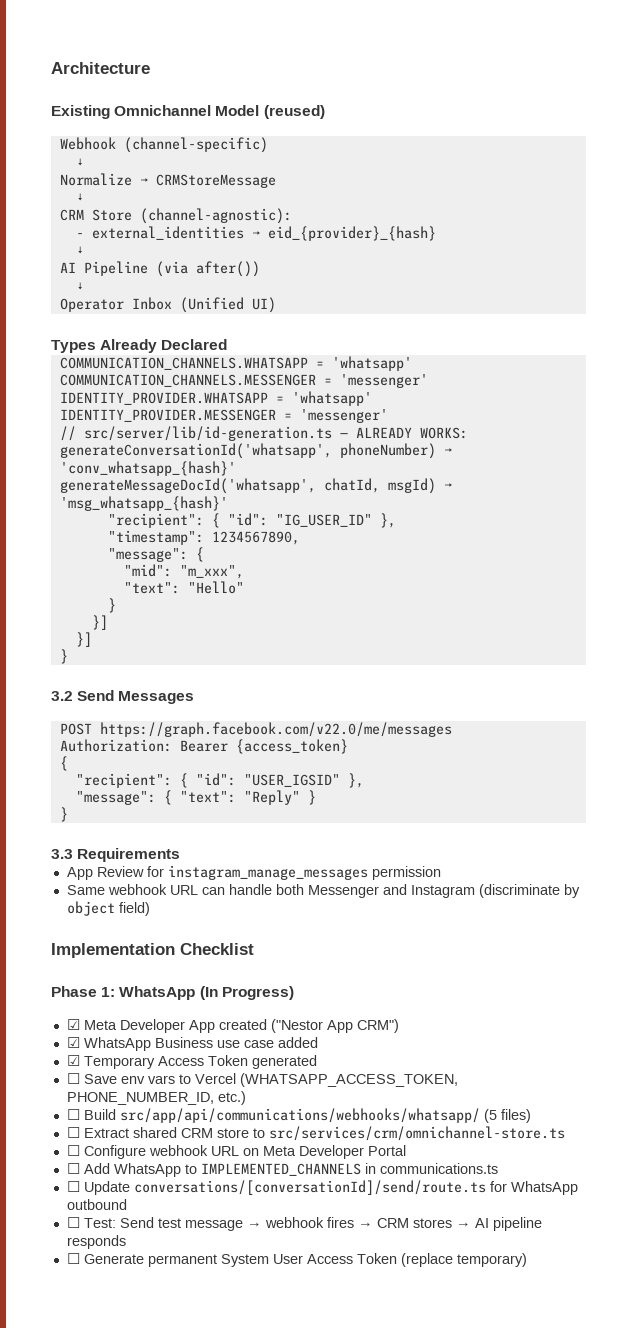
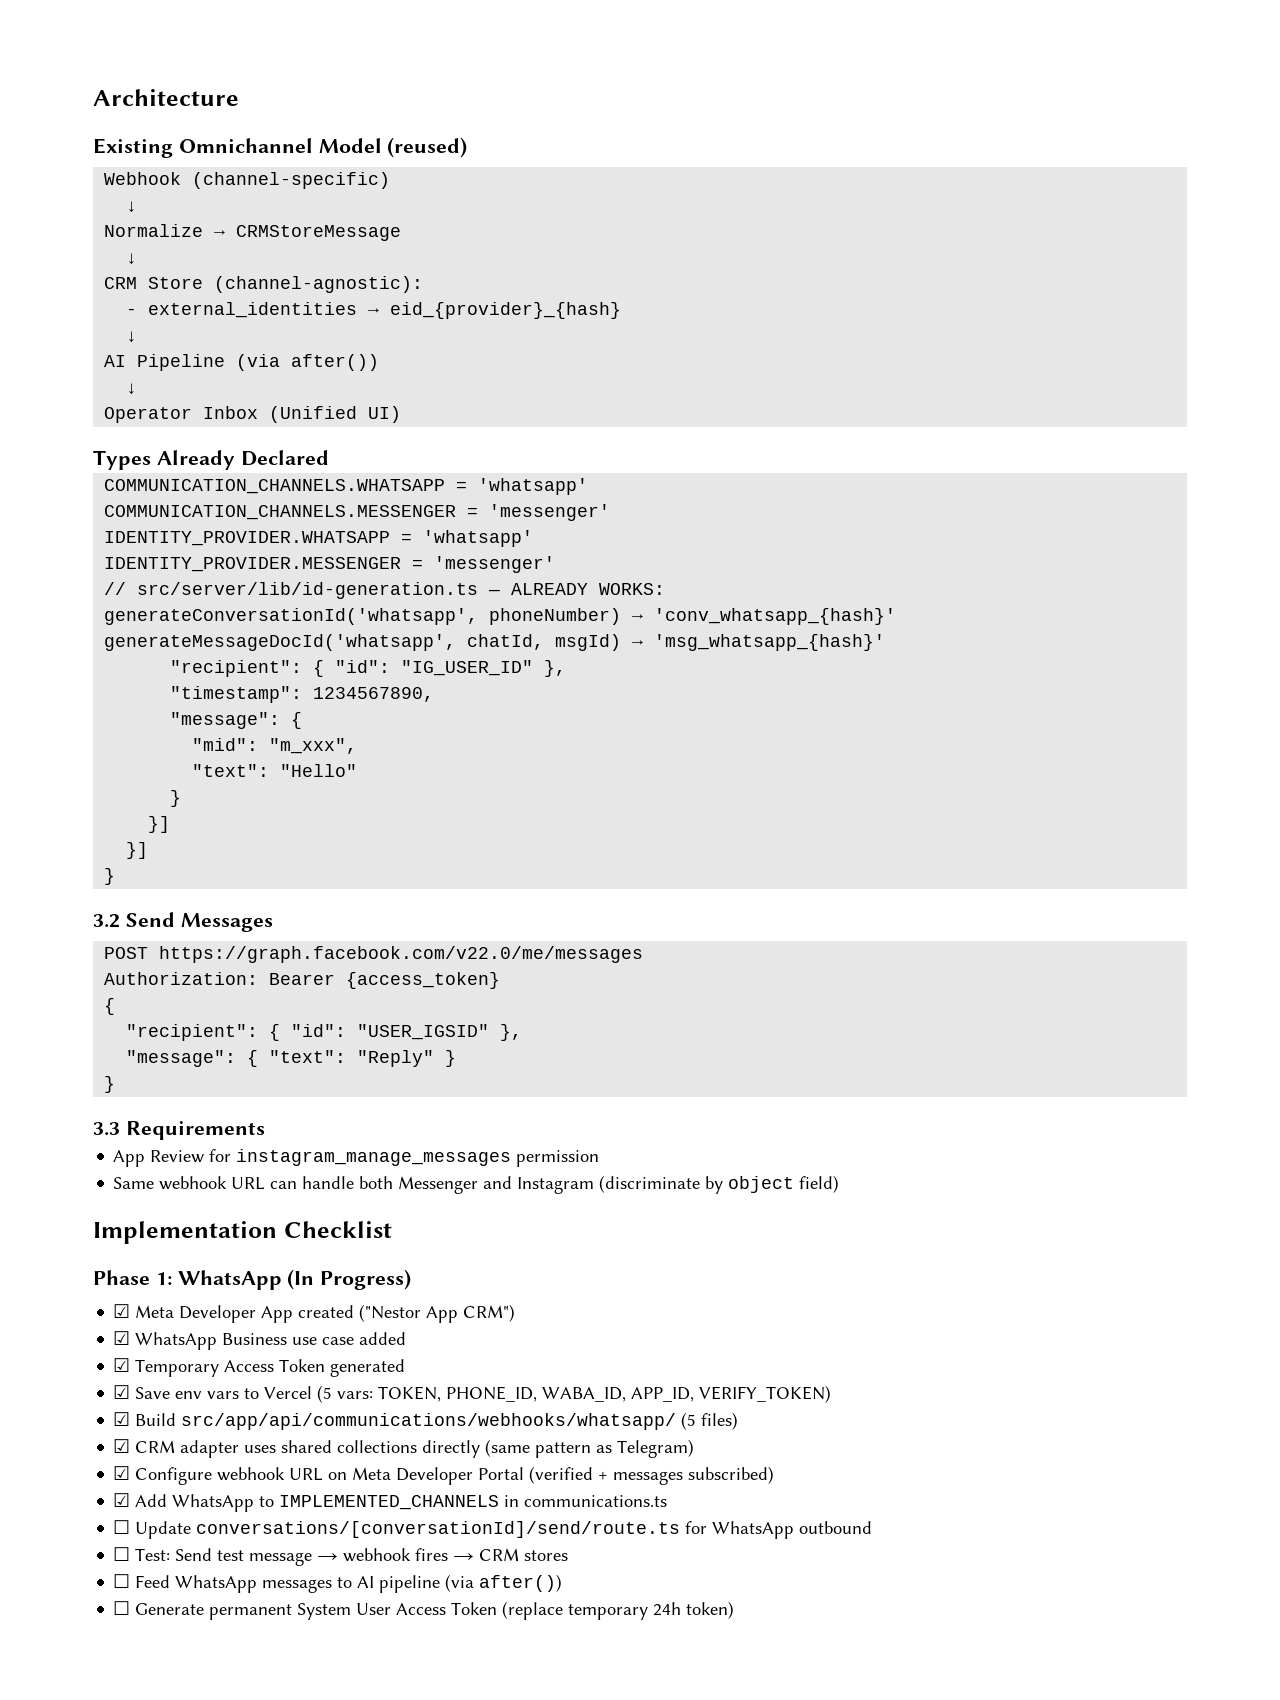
[66,1073,80,1084] ☐ -> [113,1385,131,1399] ☑
[239,1073,458,1087] [66,1091,246,1105] [66,1108,531,1123] [66,1126,565,1141] [66,1145,80,1156] (WHATSAPP_ACCESS_TOKEN, PHONE_NUMBER_ID, etc.) // ☐ Build src/app/api/communications/webhooks/whatsapp/ (5 files) // ☐ Extract shared CRM store to src/services/crm/omnichannel-store.ts // ☐ -> [317,1385,832,1403] [113,1412,739,1430] [113,1439,695,1458] [113,1466,131,1480] (5 vars: TOKEN, PHONE_ID, WABA_ID, APP_ID, VERIFY_TOKEN) // ☑ Build src/app/api/communications/webhooks/whatsapp/ (5 files) // ☑ CRM adapter uses shared collections directly (same pattern as Telegram) // ☑
[66,1163,80,1174] // ☐ -> [529,1466,775,1485] [113,1493,131,1507] (verified + messages subscribed) // ☑
[455,1217,542,1231] [66,1235,126,1249] → AI pipeline responds -> [113,1574,563,1593] // ☐ Feed WhatsApp messages to AI pipeline (via after())
[456,1253,527,1267] temporary) -> [568,1601,735,1620] temporary 24h token)

